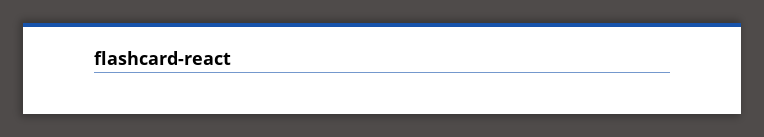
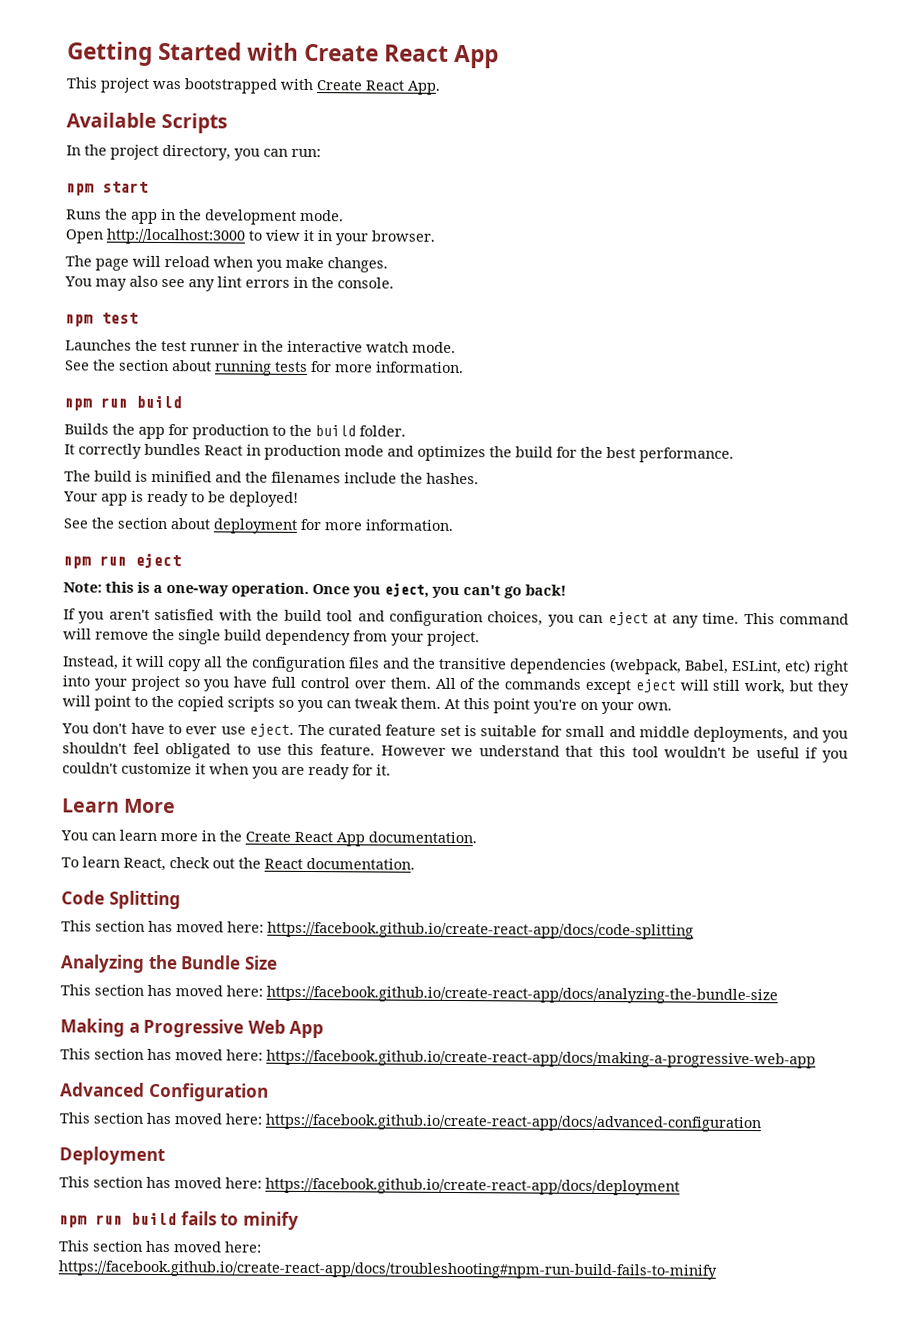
[94,51,231,65] flashcard-react -> [67,41,500,69] [66,77,441,95] [66,112,229,134] [66,144,321,161] [66,181,148,196] [66,208,344,225] [65,228,435,246] [65,255,388,273] [64,275,394,292] [65,312,138,327] [65,339,456,353] [65,359,464,376] [64,395,182,411] [64,423,406,440] [64,443,734,463] [64,470,479,485] [63,490,299,507] [63,517,454,534] [63,552,181,569] [63,581,567,599] [63,608,850,628] [63,628,480,647] [62,655,849,676] [62,675,850,696] [62,695,672,715] [61,722,848,743] [62,742,848,763] [62,762,391,780] [62,798,177,814] [60,829,477,847] [61,856,415,872] [61,890,181,910] [61,920,694,940] [60,954,278,973] [60,984,778,1005] [60,1018,325,1039] [60,1048,816,1069] [60,1082,269,1102] [59,1112,761,1133] [59,1146,165,1166] [59,1176,680,1196] [59,1211,299,1230] [59,1240,262,1253] [58,1260,717,1280] Getting Started with Create React App // This project was bootstrapped with Create React App. // Available Scripts // In the project directory, you can run: // npm start // Runs the app in the development mode. // Open http://localhost:3000 to view it in your browser. // The page will reload when you make changes. // You may also see any lint errors in the console. // npm test // Launches the test runner in the interactive watch mode. // See the section about running tests for more information. // npm run build // Builds the app for production to the build folder. // It correctly bundles React in production mode and optimizes the build for the best performance. // The build is minified and the filenames include the hashes. // Your app is ready to be deployed! // See the section about deployment for more information. // npm run eject // Note: this is a one-way operation. Once you eject, you can't go back! // If you aren't satisfied with the build tool and configuration choices, you can eject at any time. This command will remove the single build dependency from your project. // Instead, it will copy all the configuration files and the transitive dependencies (webpack, Babel, ESLint, etc) right into your project so you have full control over them. All of the commands except eject will still work, but they will point to the copied scripts so you can tweak them. At this point you're on your own. // You don't have to ever use eject. The curated feature set is suitable for small and middle deployments, and you shouldn't feel obligated to use this feature. However we understand that this tool wouldn't be useful if you couldn't customize it when you are ready for it. // Learn More // You can learn more in the Create React App documentation. // To learn React, check out the React documentation. // Code Splitting // This section has moved here: https://facebook.github.io/create-react-app/docs/code-splitting // Analyzing the Bundle Size // This section has moved here: https://facebook.github.io/create-react-app/docs/analyzing-the-bundle-size // Making a Progressive Web App // This section has moved here: https://facebook.github.io/create-react-app/docs/making-a-progressive-web-app // Advanced Configuration // This section has moved here: https://facebook.github.io/create-react-app/docs/advanced-configuration // Deployment // This section has moved here: https://facebook.github.io/create-react-app/docs/deployment // npm run build fails to minify // This section has moved here: https://facebook.github.io/create-react-app/docs/troubleshooting#npm-run-build-fails-to-minify

